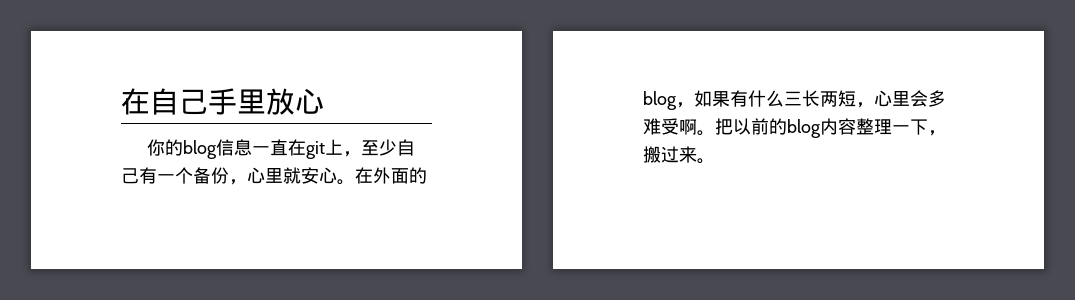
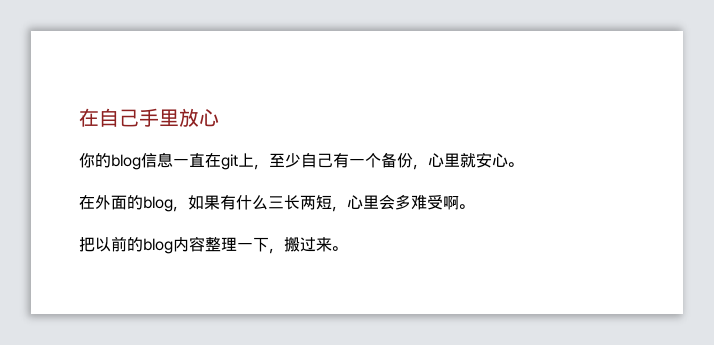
(355, 182) none -> (523, 164) //
(715, 133) none -> (474, 206) //

